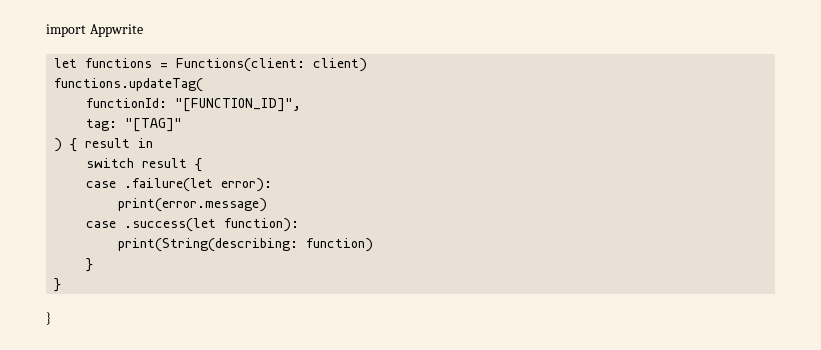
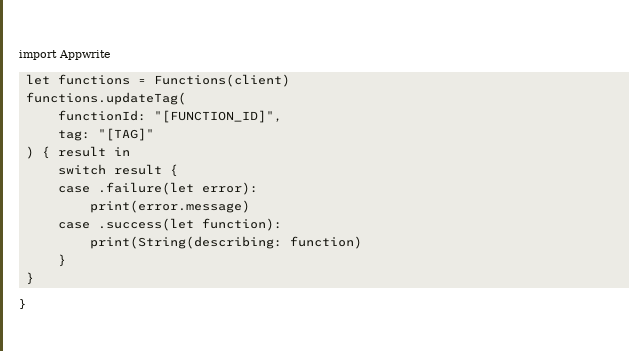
[176,58,368,72] Functions(client: client) -> [153,74,290,87] Functions(client)

